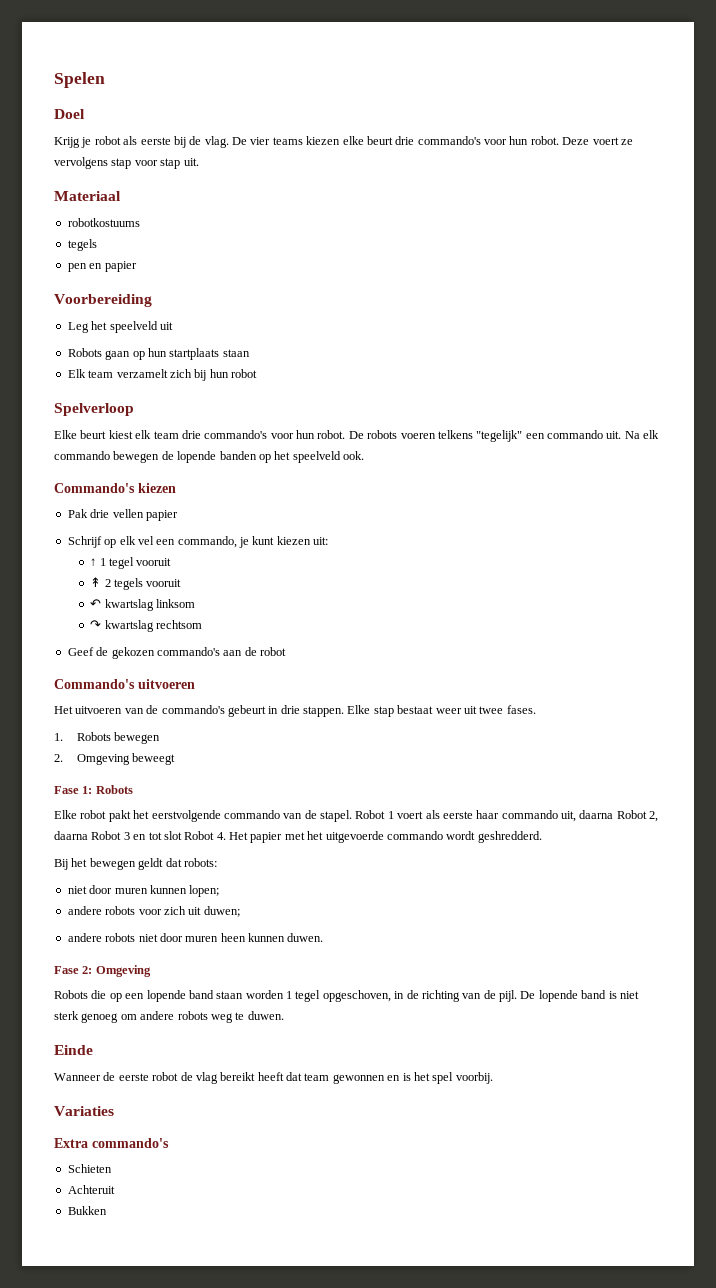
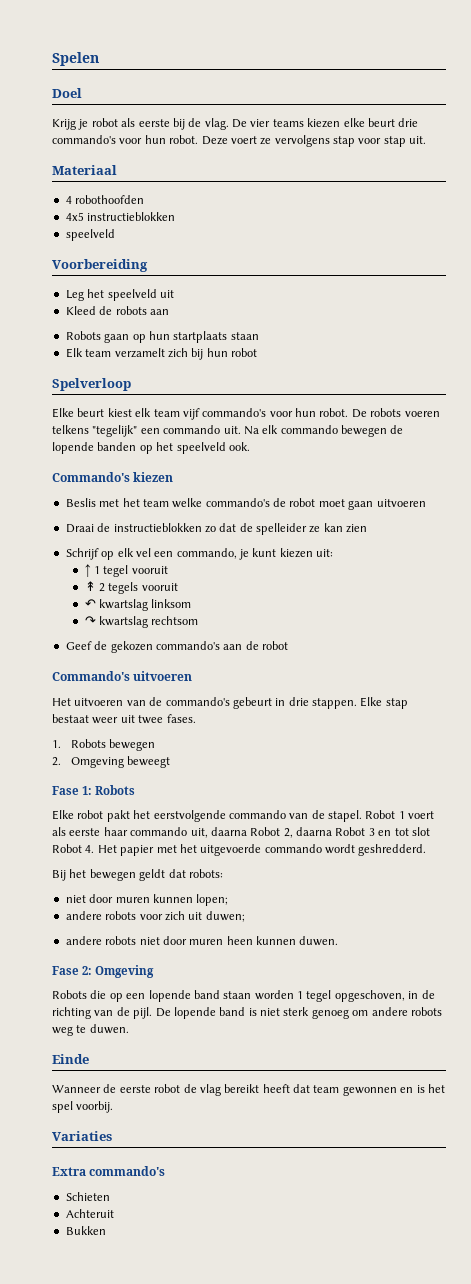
[67,218,140,227] [67,239,97,251] [67,261,137,272] robotkostuums // tegels // pen en papier -> [65,195,145,204] [65,212,176,221] [65,229,115,241] 4 robothoofden // 4x5 instructieblokken // speelveld
(173, 326) none -> [65,306,169,315] // Kleed de robots aan
[181,430,201,439] drie -> [182,408,200,420] vijf
[67,509,178,521] Pak drie vellen papier -> [65,498,426,510] [65,523,368,535] Beslis met het team welke commando's de robot moet gaan uitvoeren // Draai de instructieblokken zo dat de spelleider ze kan zien

